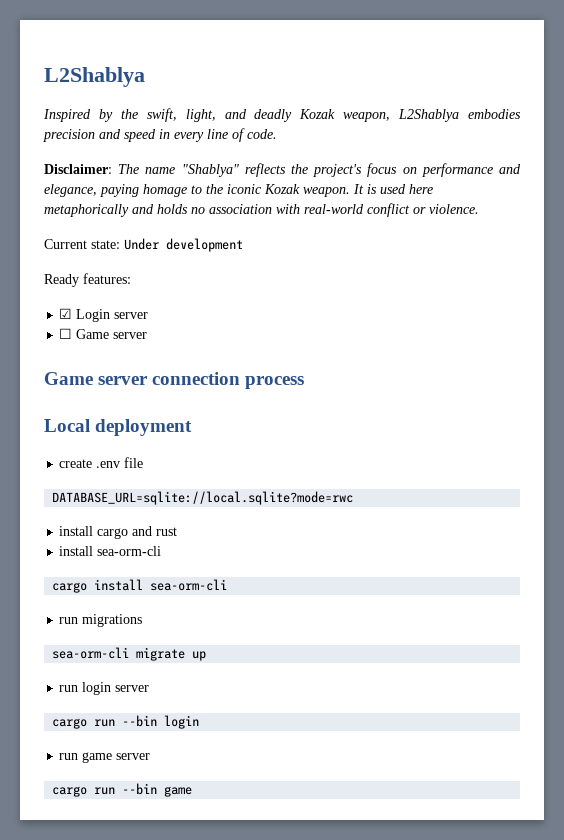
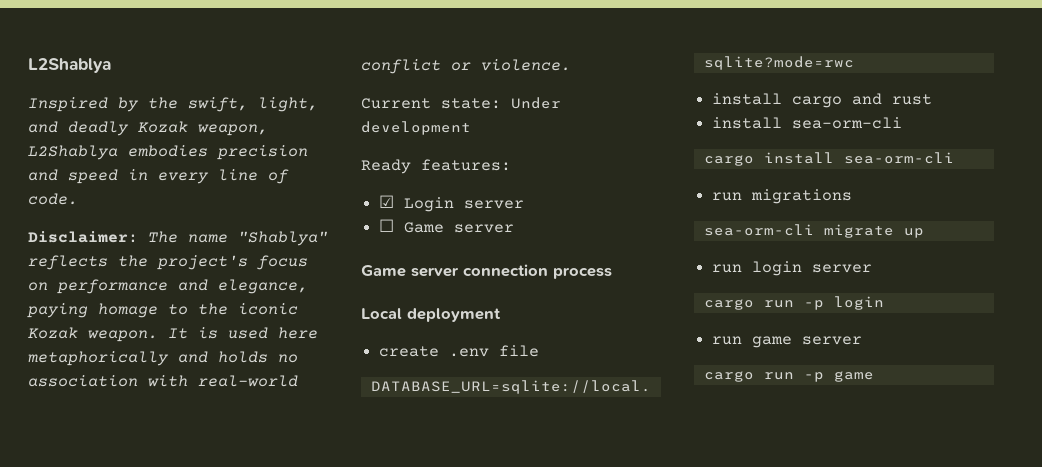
[122,715,158,727] --bin -> [803,300,824,310] -p
[122,783,158,795] --bin -> [803,372,824,382] -p

